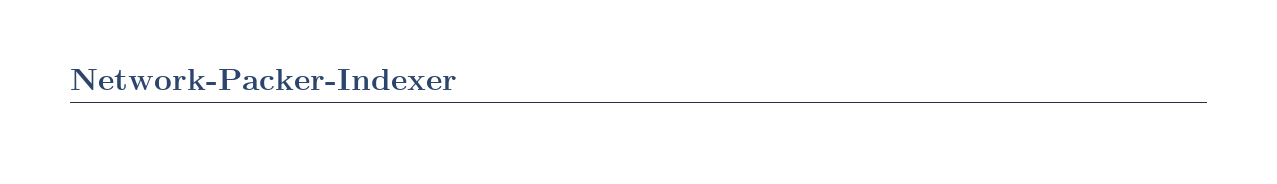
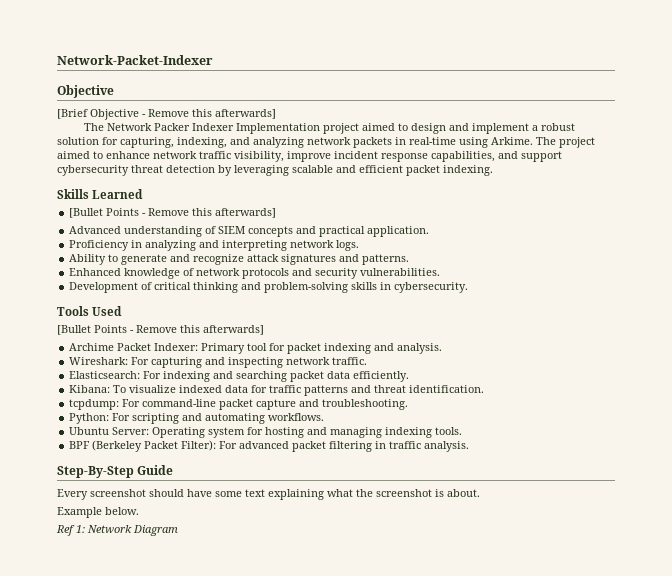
[70,69,457,90] Network-Packer-Indexer -> [57,55,213,65] [57,85,114,98] [57,109,276,120] [83,123,575,134] [57,137,595,148] [57,151,562,162] [57,165,493,176] [57,189,144,199] [69,208,277,218] [69,226,430,237] [69,240,360,251] [69,254,410,265] [69,268,441,279] [69,282,469,293] [57,306,123,316] [57,325,264,335] [69,343,443,354] [69,357,368,368] [69,371,410,382] [69,385,485,396] [69,399,409,410] [69,413,325,424] [69,427,463,438] [69,440,470,452] [57,465,174,478] [57,489,480,500] [57,507,139,518] [56,525,178,536] Network-Packet-Indexer // Objective // [Brief Objective - Remove this afterwards] // The Network Packer Indexer Implementation project aimed to design and implement a robust solution for capturing, indexing, and analyzing network packets in real-time using Arkime. The project aimed to enhance network traffic visibility, improve incident response capabilities, and support cybersecurity threat detection by leveraging scalable and efficient packet indexing. // Skills Learned // [Bullet Points - Remove this afterwards] // Advanced understanding of SIEM concepts and practical application. // Proficiency in analyzing and interpreting network logs. // Ability to generate and recognize attack signatures and patterns. // Enhanced knowledge of network protocols and security vulnerabilities. // Development of critical thinking and problem-solving skills in cybersecurity. // Tools Used // [Bullet Points - Remove this afterwards] // Archime Packet Indexer: Primary tool for packet indexing and analysis. // Wireshark: For capturing and inspecting network traffic. // Elasticsearch: For indexing and searching packet data efficiently. // Kibana: To visualize indexed data for traffic patterns and threat identification. // tcpdump: For command-line packet capture and troubleshooting. // Python: For scripting and automating workflows. // Ubuntu Server: Operating system for hosting and managing indexing tools. // BPF (Berkeley Packet Filter): For advanced packet filtering in traffic analysis. // Step-By-Step Guide // Every screenshot should have some text explaining what the screenshot is about. // Example below. // Ref 1: Network Diagram

